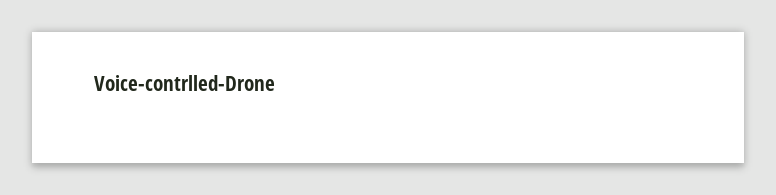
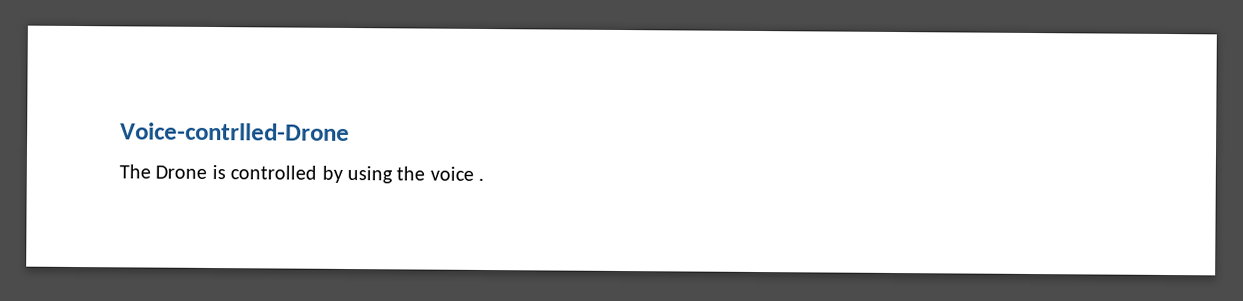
(275, 83) none -> [119,164,485,184] // The Drone is controlled by using the voice .

